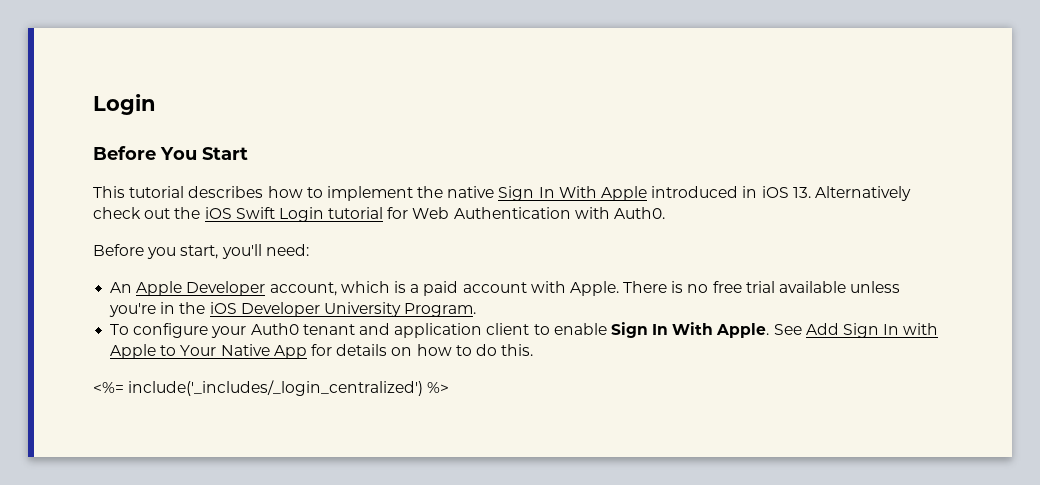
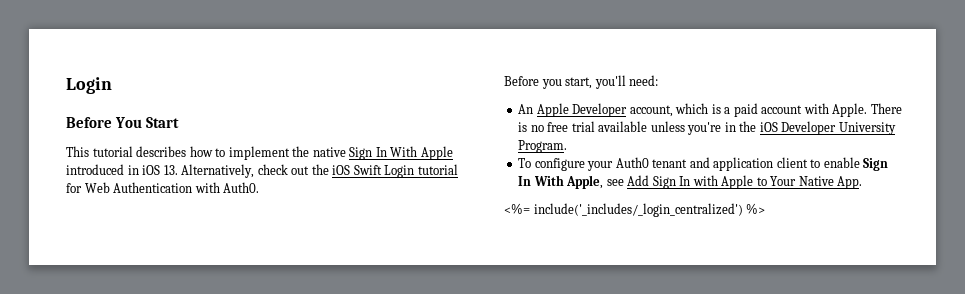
[814,186,911,201] Alternatively -> [181,164,255,178] Alternatively,
[716,323,802,338] Apple. See -> [566,175,624,189] Apple, see
[273,344,534,359] App for details on how to do this. -> [837,176,863,189] App.

